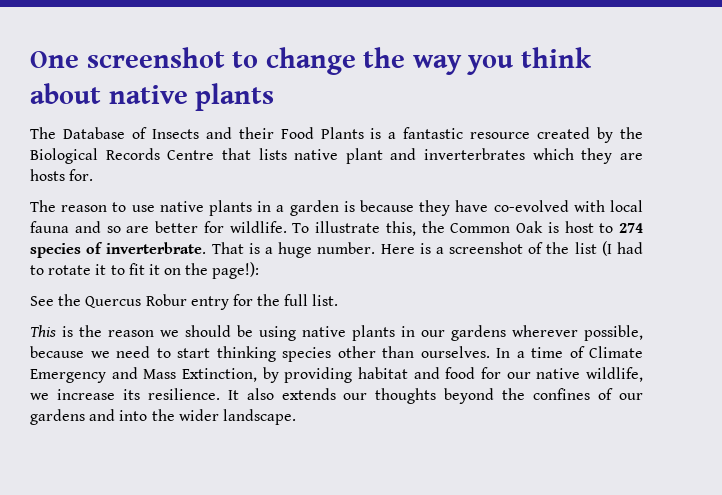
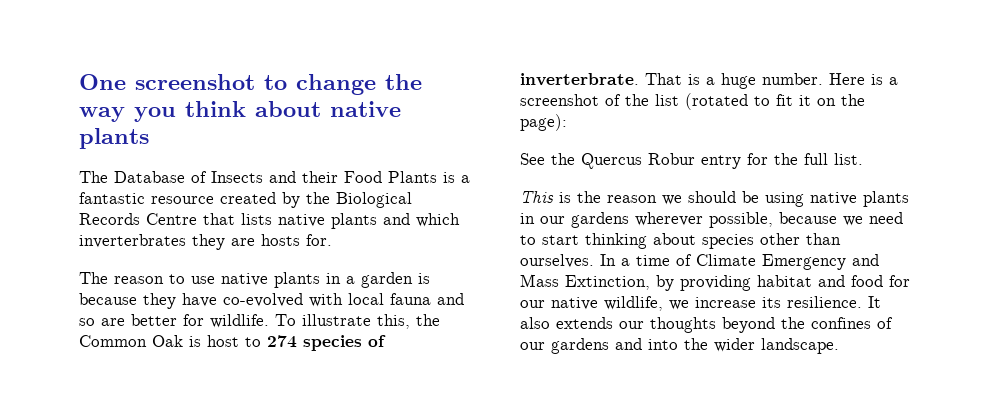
[345,148,574,164] plant and inverterbrates which -> [331,213,460,229] [79,234,186,248] plants and which inverterbrates
[601,241,643,256] [30,264,107,275] (I had to rotate it -> [685,93,748,110] (rotated
[212,262,260,279] page!): -> [520,114,567,131] page):
(276, 354) none -> [653,233,696,245] about

